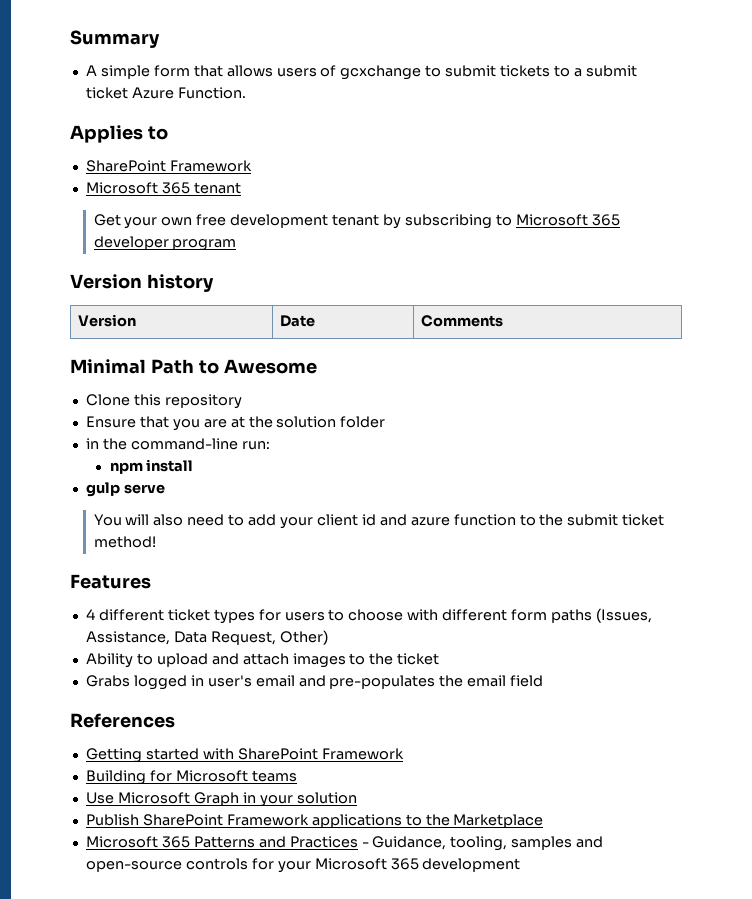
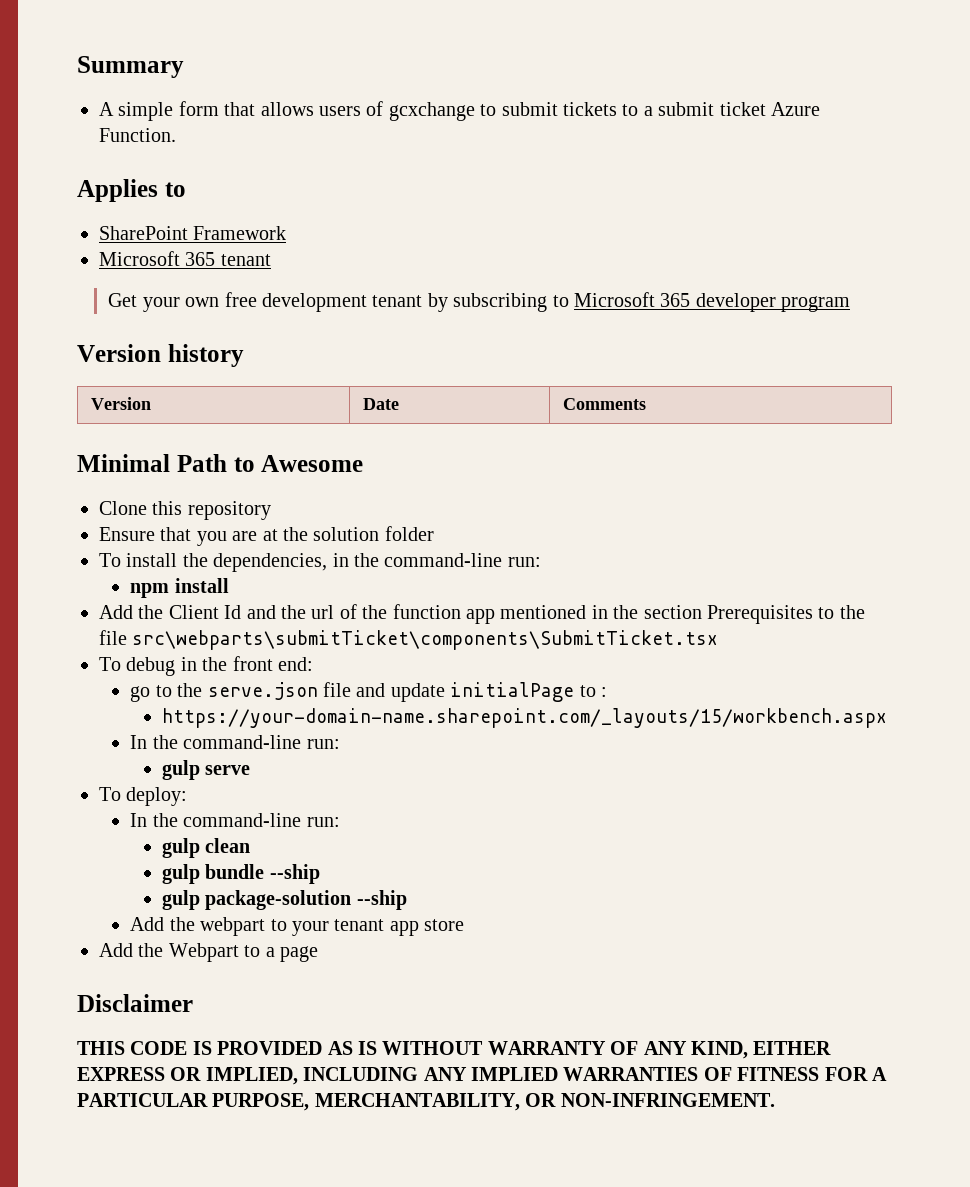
(386, 422) none -> [99,553,328,572] To install the dependencies,
[85,482,165,497] [93,514,665,529] [93,536,156,548] [70,574,151,589] [85,608,652,624] [85,630,328,645] [85,653,440,668] [85,675,544,690] [70,713,175,728] [85,748,404,763] [85,770,297,785] [85,792,357,807] [85,814,544,828] [85,836,604,851] [85,858,521,873] gulp serve // You will also need to add your client id and azure function to the submit ticket method! // Features // 4 different ticket types for users to choose with different form paths (Issues, Assistance, Data Request, Other) // Ability to upload and attach images to the ticket // Grabs logged in user's email and pre-populates the email field // References // Getting started with SharePoint Framework // Building for Microsoft teams // Use Microsoft Graph in your solution // Publish SharePoint Framework applications to the Marketplace // Microsoft 365 Patterns and Practices - Guidance, tooling, samples and open-source controls for your Microsoft 365 development -> [99,604,865,624] [99,630,719,650] [99,656,313,676] [130,682,608,702] [161,708,887,728] [130,735,340,749] [161,760,251,780] [99,787,188,806] [130,813,340,827] [161,838,251,858] [161,864,320,884] [161,890,407,910] [130,917,465,936] [99,943,318,962] [77,994,193,1012] [77,1041,832,1059] [77,1067,887,1085] [77,1093,775,1111] Add the Client Id and the url of the function app mentioned in the section Prerequisites to the file src\webparts\submitTicket\components\SubmitTicket.tsx // To debug in the front end: // go to the serve.json file and update initialPage to : // https://your-domain-name.sharepoint.com/_layouts/15/workbench.aspx // In the command-line run: // gulp serve // To deploy: // In the command-line run: // gulp clean // gulp bundle --ship // gulp package-solution --ship // Add the webpart to your tenant app store // Add the Webpart to a page // Disclaimer // THIS CODE IS PROVIDED AS IS WITHOUT WARRANTY OF ANY KIND, EITHER EXPRESS OR IMPLIED, INCLUDING ANY IMPLIED WARRANTIES OF FITNESS FOR A PARTICULAR PURPOSE, MERCHANTABILITY, OR NON-INFRINGEMENT.

